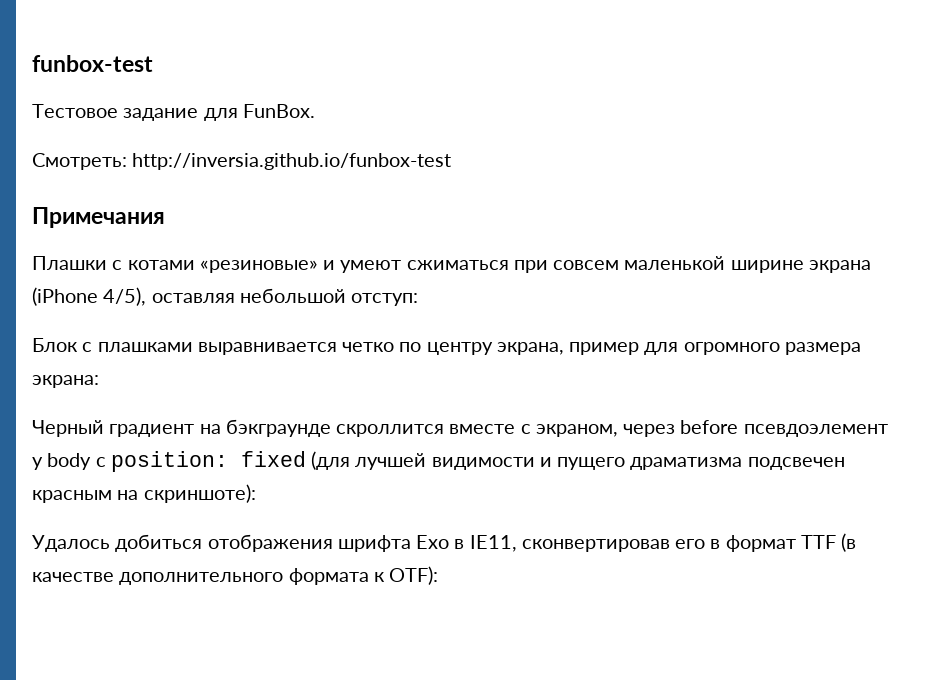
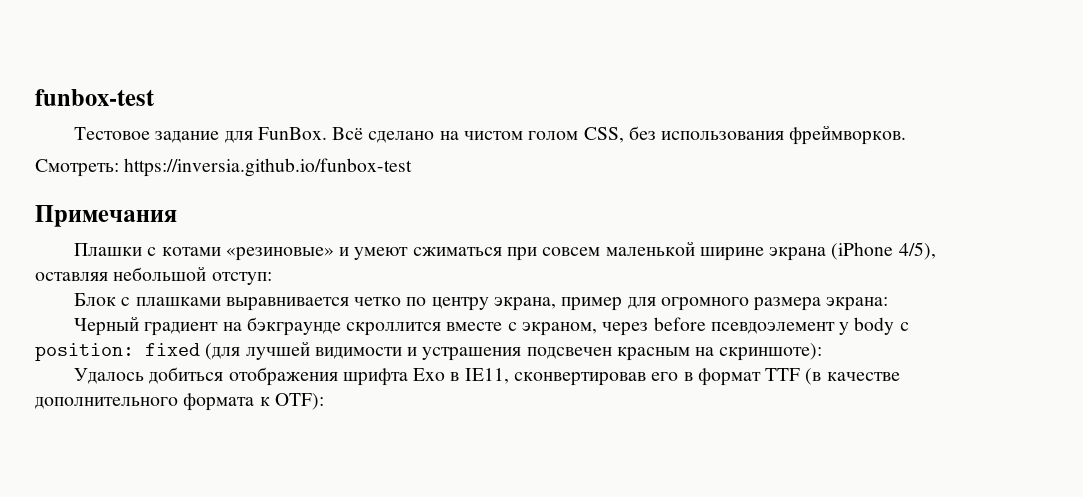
(315, 111) none -> [332,125,907,145] Всё сделано на чистом голом CSS, без использования фреймворков.
[132,153,452,170] http://inversia.github.io/funbox-test -> [124,158,413,177] https://inversia.github.io/funbox-test
[557,457,743,470] пущего драматизма -> [422,347,522,361] устрашения

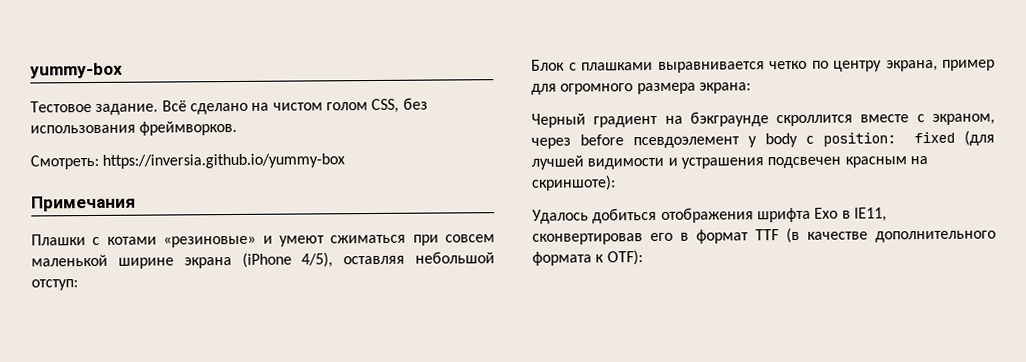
[35,89,155,106] funbox-test -> [30,62,123,79] yummy-box
[155,127,327,143] задание для FunBox. -> [95,103,159,115] задание.
[124,158,413,177] https://inversia.github.io/funbox-test -> [102,153,346,169] https://inversia.github.io/yummy-box

